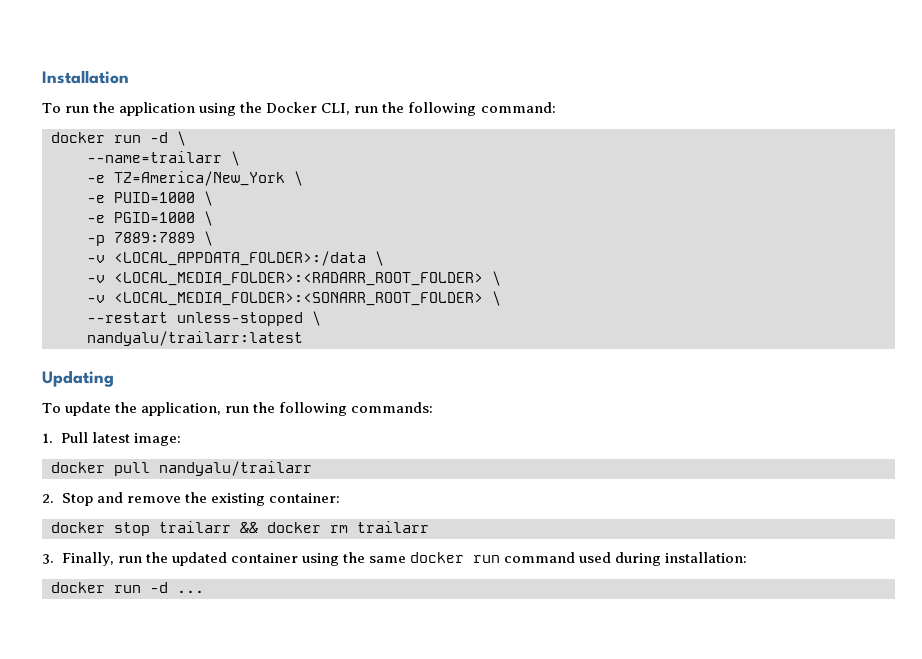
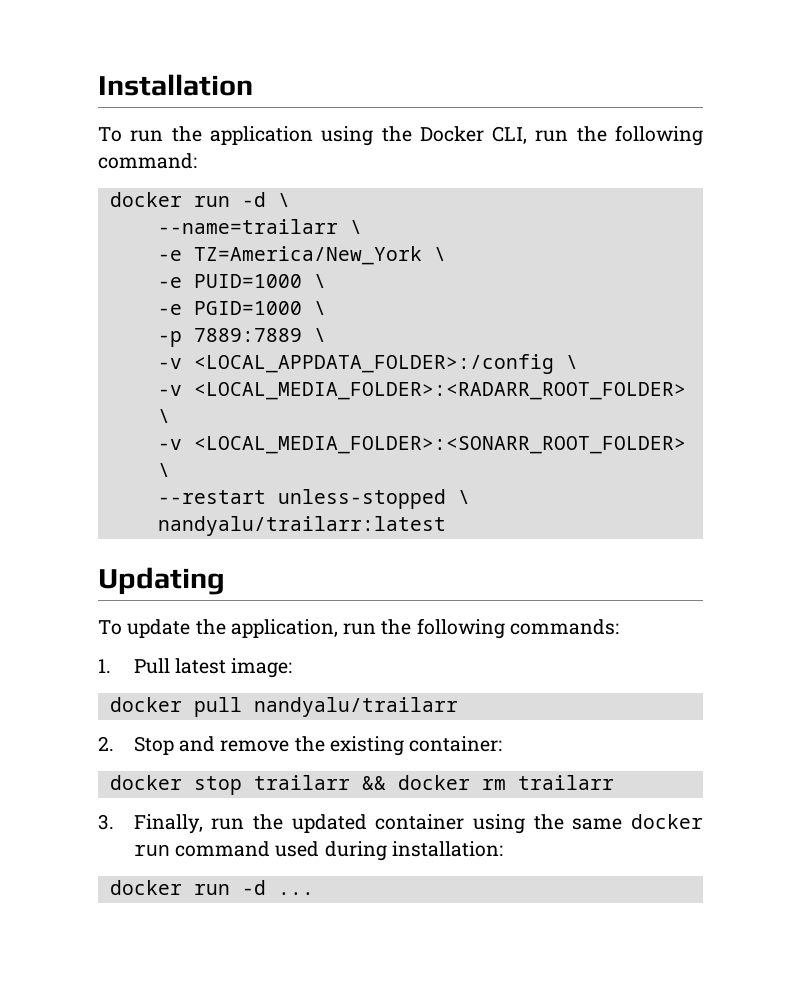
[114,251,366,266] <LOCAL_APPDATA_FOLDER>:/data -> [193,354,554,374] <LOCAL_APPDATA_FOLDER>:/config

